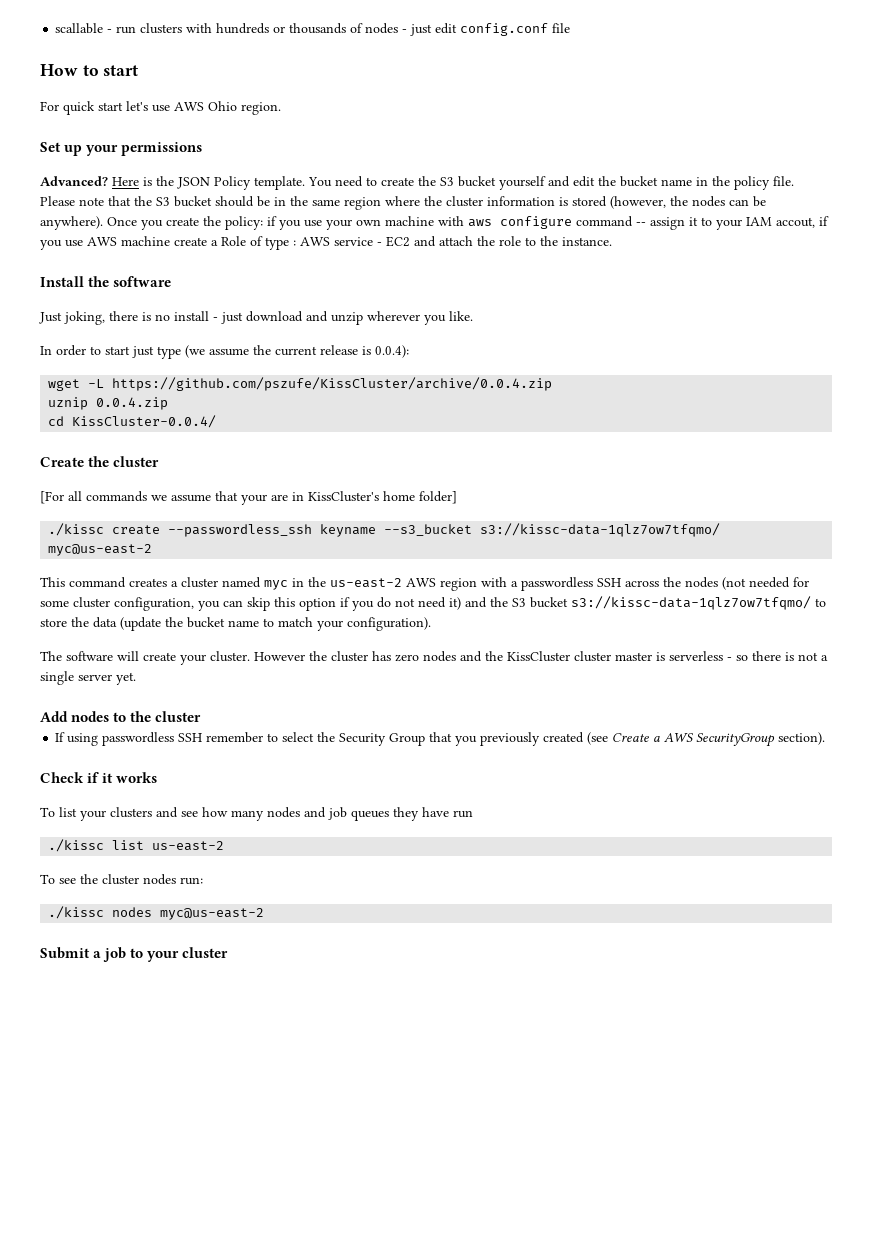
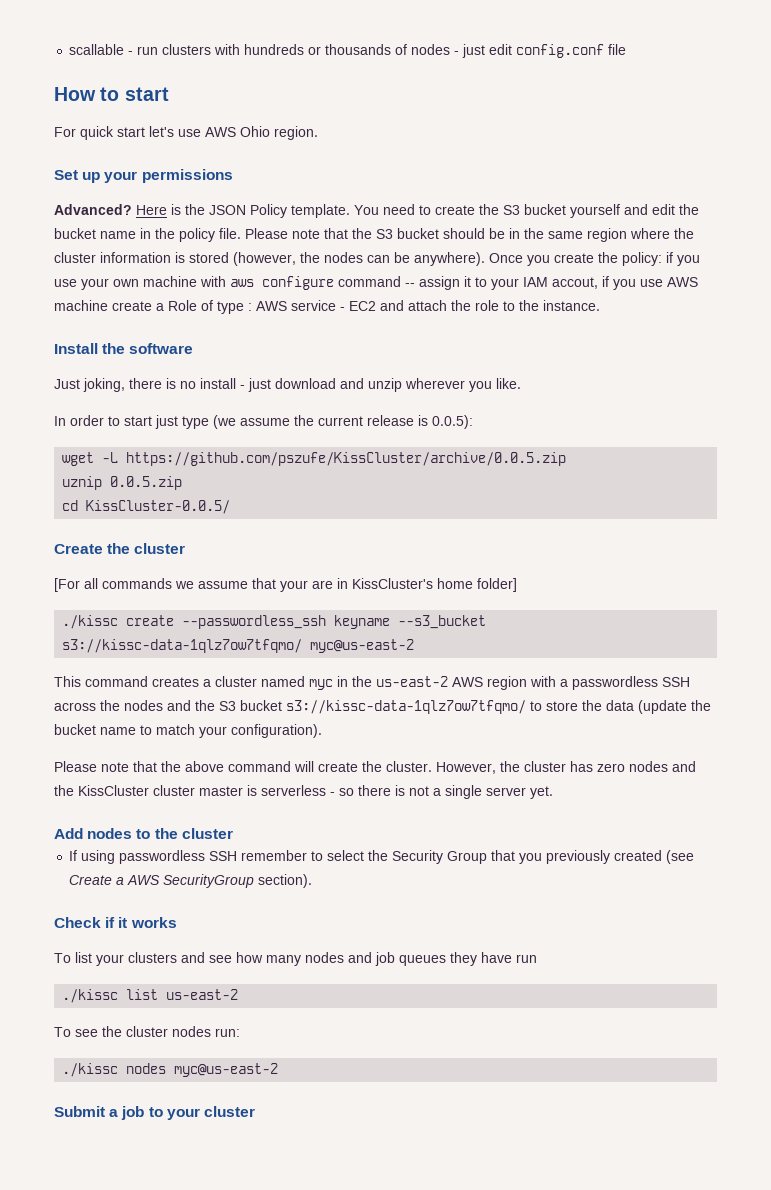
[375,345,409,358] 0.0.4): -> [432,415,473,429] 0.0.5):
[112,377,553,391] https://github.com/pszufe/KissCluster/archive/0.0.4.zip -> [126,452,567,466] https://github.com/pszufe/KissCluster/archive/0.0.5.zip
[96,397,169,410] 0.0.4.zip -> [110,476,183,490] 0.0.5.zip
[72,415,217,428] KissCluster-0.0.4/ -> [86,500,231,514] KissCluster-0.0.5/
[722,577,809,590] [40,597,461,611] (not needed for some cluster configuration, you can skip this option if you do not need it) -> (163, 705) none
[40,651,305,665] The software will create your cluster. However -> [54,761,496,774] Please note that the above command will create the cluster. However,

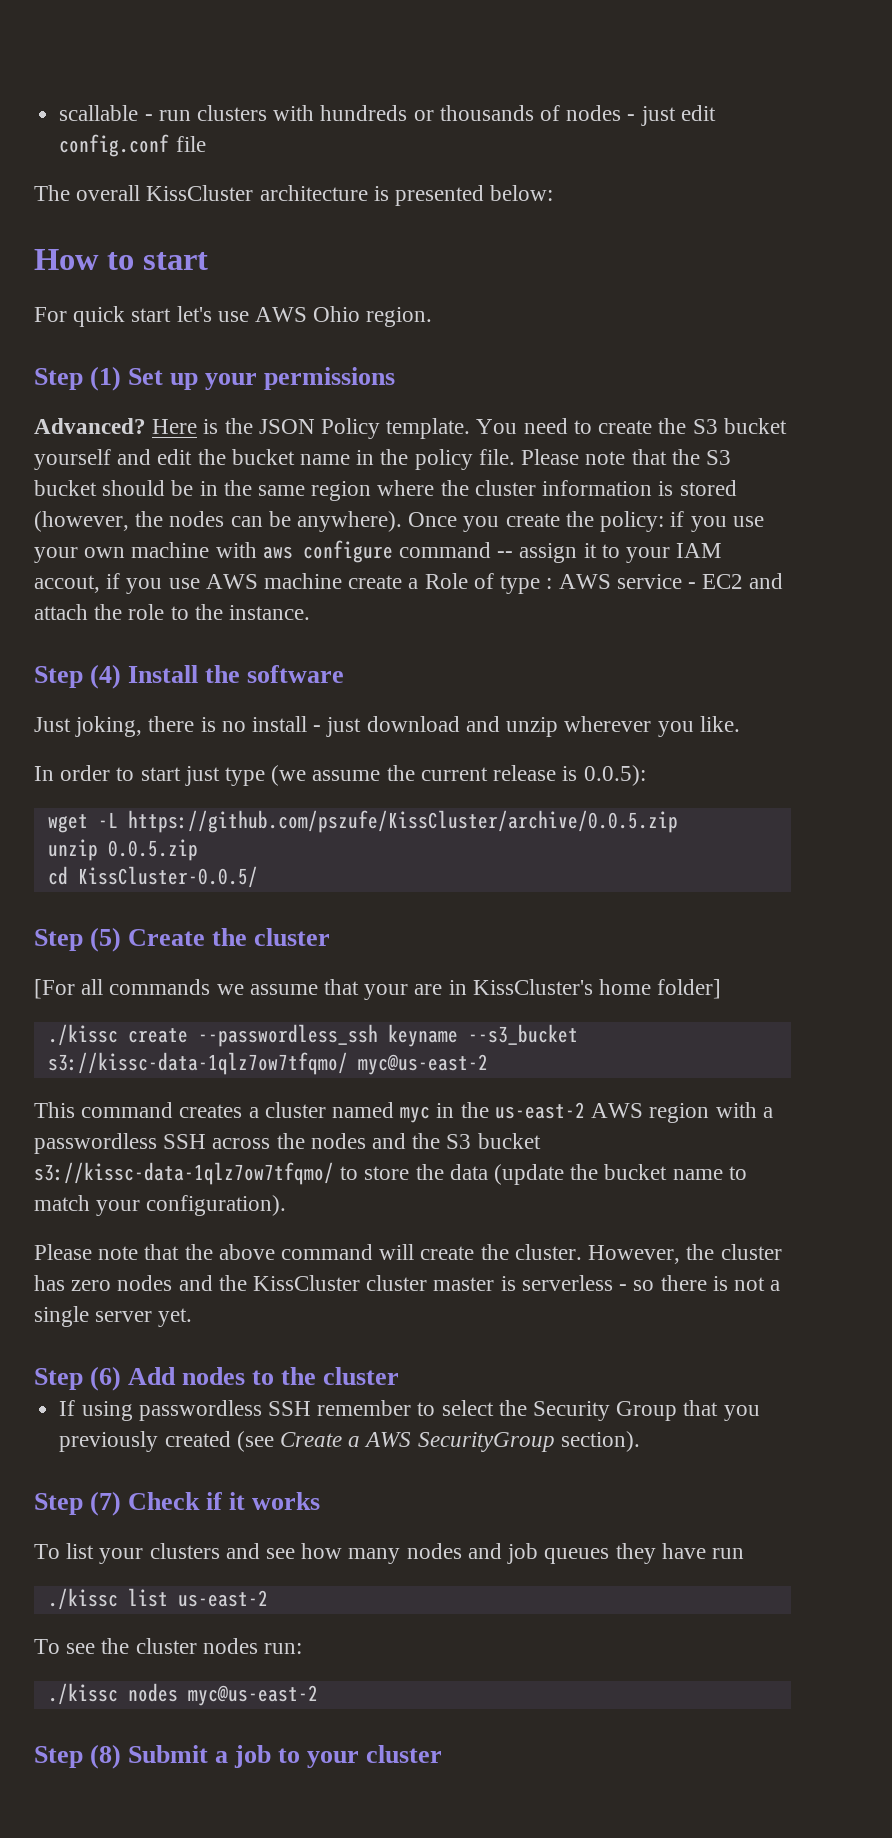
(627, 49) none -> [34,185,554,206] // The overall KissCluster architecture is presented below:
(318, 133) none -> [34,366,122,391] Step (1)
(600, 305) none -> [34,664,122,689] Step (4)
[62,476,103,490] uznip -> [47,839,98,861] unzip
(231, 507) none -> [34,927,122,952] Step (5)
(553, 792) none -> [34,1366,122,1391] Step (6)
(313, 881) none -> [34,1491,122,1516] Step (7)
(279, 1070) none -> [34,1744,122,1769] Step (8)

